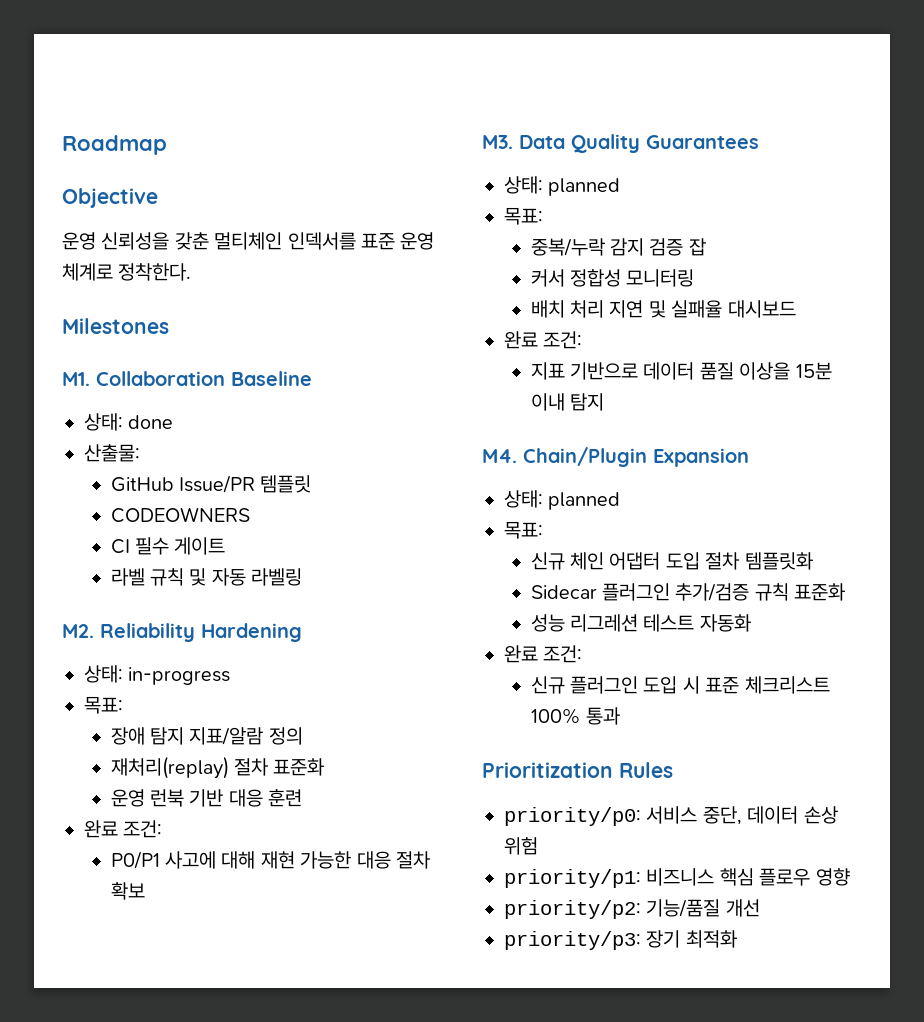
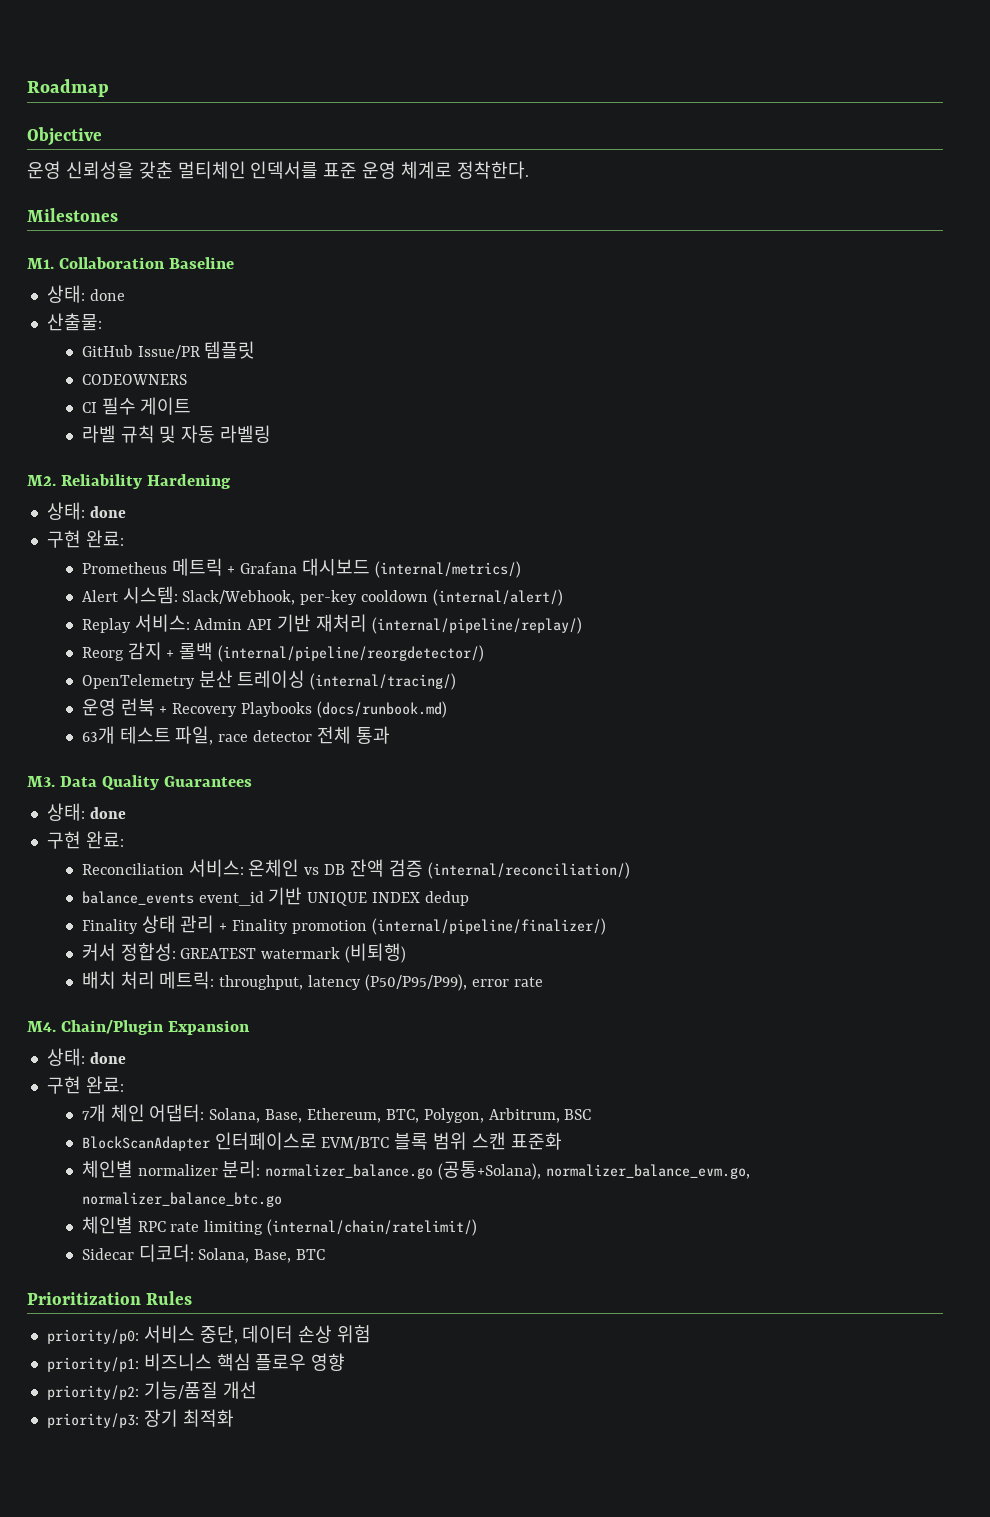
[128,667,231,685] [84,696,123,714] [110,727,303,745] [110,756,325,779] [110,789,303,807] [84,820,163,838] [110,851,431,869] [110,882,145,900] in-progress // 목표: // 장애 탐지 지표/알람 정의 // 재처리(replay) 절차 표준화 // 운영 런북 기반 대응 훈련 // 완료 조건: // P0/P1 사고에 대해 재현 가능한 대응 절차 확보 -> [89,506,126,518] [46,530,124,548] [81,558,522,578] [81,586,564,606] [81,614,582,634] [81,642,485,662] [81,670,457,690] [81,698,448,718] [81,726,390,745] done // 구현 완료: // Prometheus 메트릭 + Grafana 대시보드 (internal/metrics/) // Alert 시스템: Slack/Webhook, per-key cooldown (internal/alert/) // Replay 서비스: Admin API 기반 재처리 (internal/pipeline/replay/) // Reorg 감지 + 롤백 (internal/pipeline/reorgdetector/) // OpenTelemetry 분산 트레이싱 (internal/tracing/) // 운영 런북 + Recovery Playbooks (docs/runbook.md) // 63개 테스트 파일, race detector 전체 통과
[548,178,621,196] [504,207,543,225] [530,238,706,256] [530,269,695,287] [530,300,796,318] [504,331,583,349] [530,362,832,380] [530,393,604,411] [482,447,749,467] [504,490,621,510] [504,521,543,539] [530,552,813,570] [530,583,846,601] [530,614,751,632] [504,645,583,663] [530,676,830,694] [530,707,620,725] planned // 목표: // 중복/누락 감지 검증 잡 // 커서 정합성 모니터링 // 배치 처리 지연 및 실패율 대시보드 // 완료 조건: // 지표 기반으로 데이터 품질 이상을 15분 이내 탐지 // M4. Chain/Plugin Expansion // 상태: planned // 목표: // 신규 체인 어댑터 도입 절차 템플릿화 // Sidecar 플러그인 추가/검증 규칙 표준화 // 성능 리그레션 테스트 자동화 // 완료 조건: // 신규 플러그인 도입 시 표준 체크리스트 100% 통과 -> [89,807,126,819] [46,831,124,849] [81,859,630,879] [81,887,470,906] [81,915,606,935] [81,943,407,963] [81,971,543,991] [27,1020,251,1035] [46,1048,126,1066] [46,1076,124,1094] [81,1104,592,1123] [81,1132,562,1151] [81,1160,751,1180] [81,1192,282,1207] [81,1216,478,1236] [81,1244,326,1263] done // 구현 완료: // Reconciliation 서비스: 온체인 vs DB 잔액 검증 (internal/reconciliation/) // balance_events event_id 기반 UNIQUE INDEX dedup // Finality 상태 관리 + Finality promotion (internal/pipeline/finalizer/) // 커서 정합성: GREATEST watermark (비퇴행) // 배치 처리 메트릭: throughput, latency (P50/P95/P99), error rate // M4. Chain/Plugin Expansion // 상태: done // 구현 완료: // 7개 체인 어댑터: Solana, Base, Ethereum, BTC, Polygon, Arbitrum, BSC // BlockScanAdapter 인터페이스로 EVM/BTC 블록 범위 스캔 표준화 // 체인별 normalizer 분리: normalizer_balance.go (공통+Solana), normalizer_balance_evm.go, normalizer_balance_btc.go // 체인별 RPC rate limiting (internal/chain/ratelimit/) // Sidecar 디코더: Solana, Base, BTC

